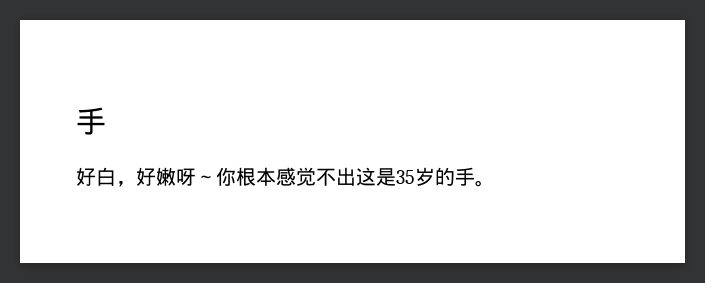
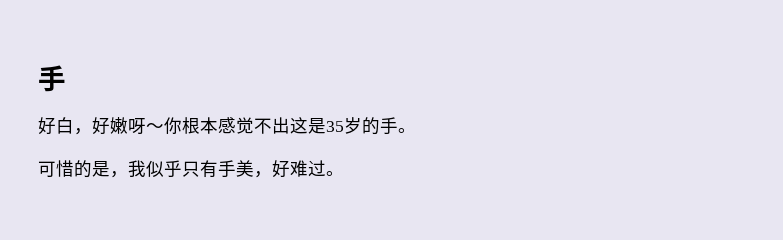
(495, 183) none -> [38,160,344,178] // 可惜的是，我似乎只有手美，好难过。

